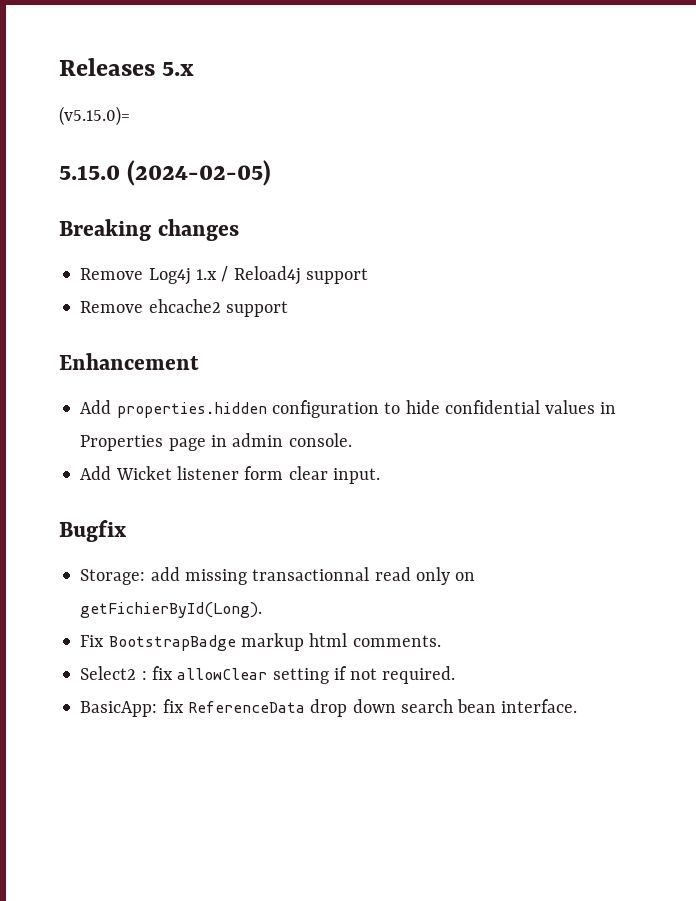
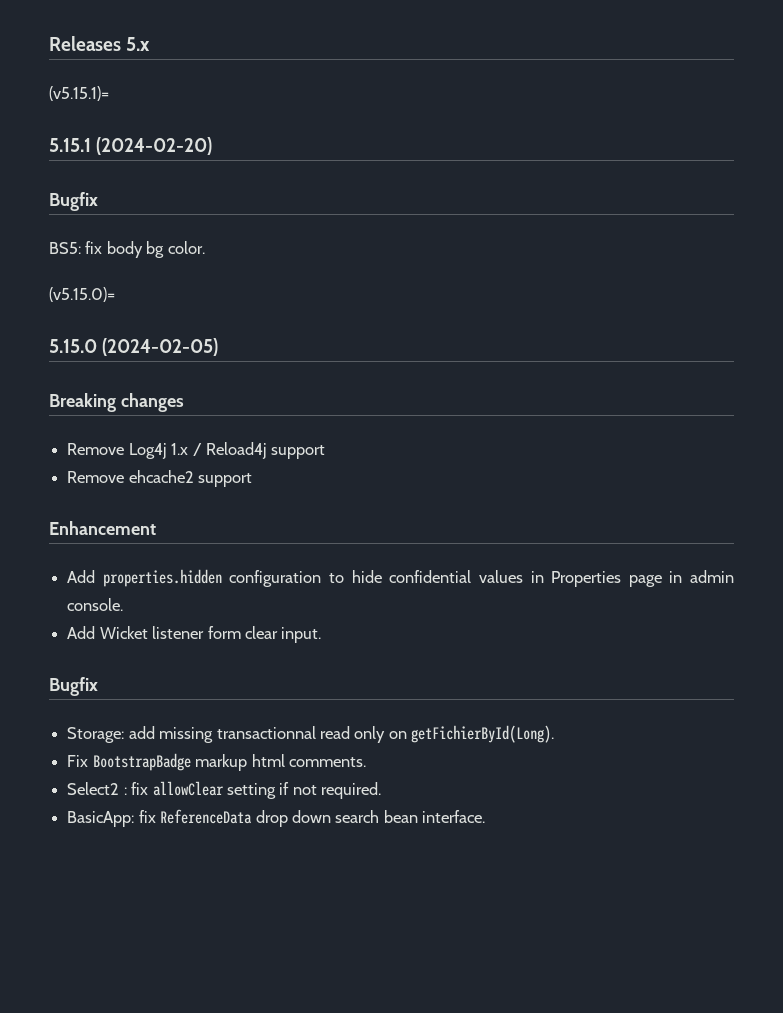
(195, 69) none -> [49,86,109,101] [49,137,213,155] [49,192,98,211] [49,241,205,258] // (v5.15.1)= // 5.15.1 (2024-02-20) // Bugfix // BS5: fix body bg color.

